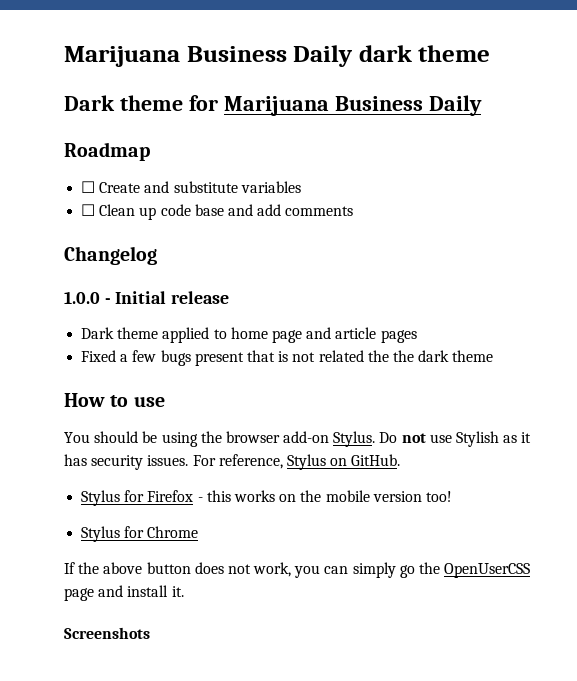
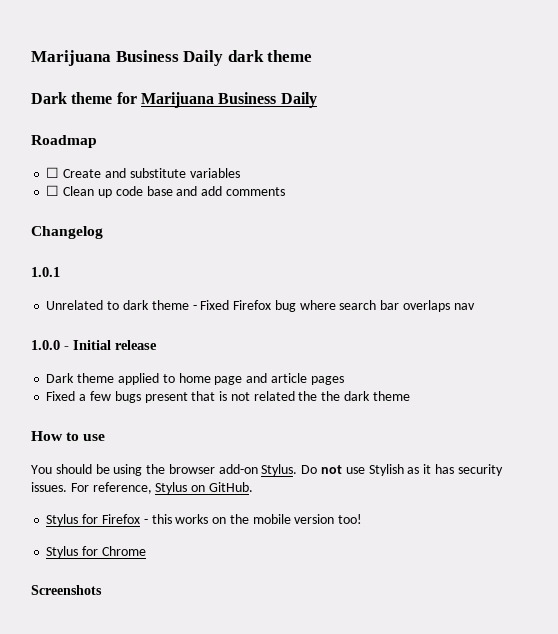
(157, 255) none -> [31,267,60,277] [46,300,475,312] // 1.0.1 // Unrelated to dark theme - Fixed Firefox bug where search bar overlaps nav
[64,562,531,578] [64,585,184,601] // If the above button does not work, you can simply go the OpenUserCSS page and install it. -> (146, 551) none

